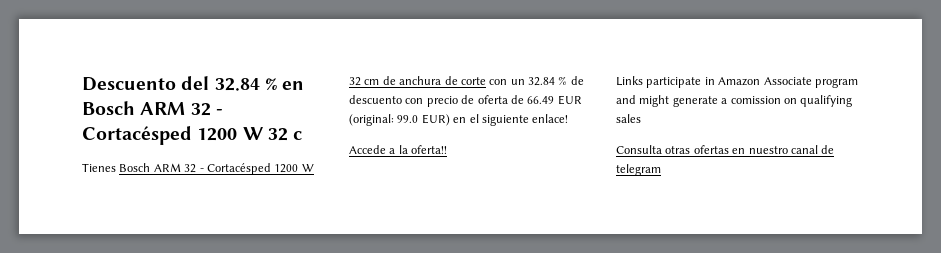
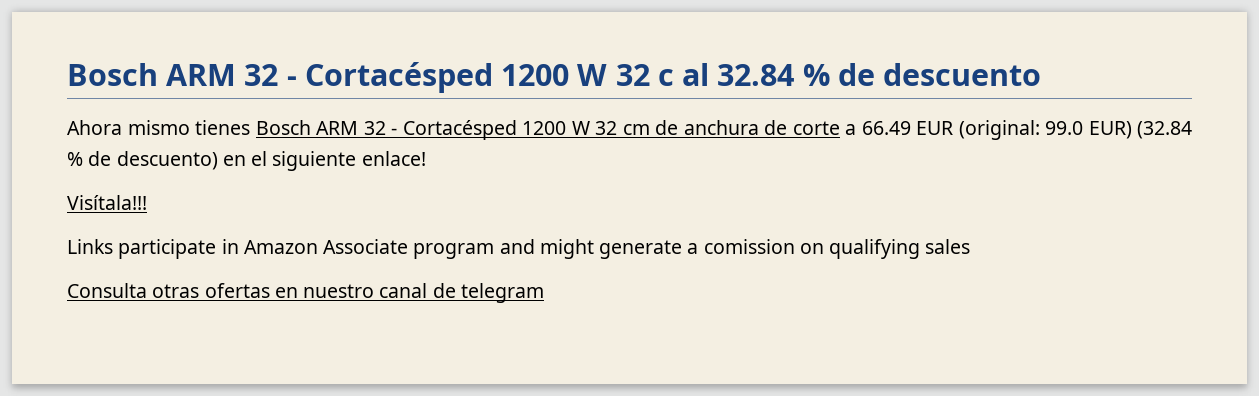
[82,76,305,91] Descuento del 32.84 % en -> (67, 74) none
[82,163,116,172] // Tienes -> [682,63,1042,86] [67,120,250,135] al 32.84 % de descuento // Ahora mismo tienes
[489,76,584,86] [349,95,524,107] con un 32.84 % de descuento con precio de oferta de -> [845,124,856,135] a
(450, 120) none -> [1137,121,1192,139] [67,151,218,170] (32.84 % de descuento)
[349,145,448,154] Accede a la oferta!! -> [67,195,147,210] Visítala!!!

